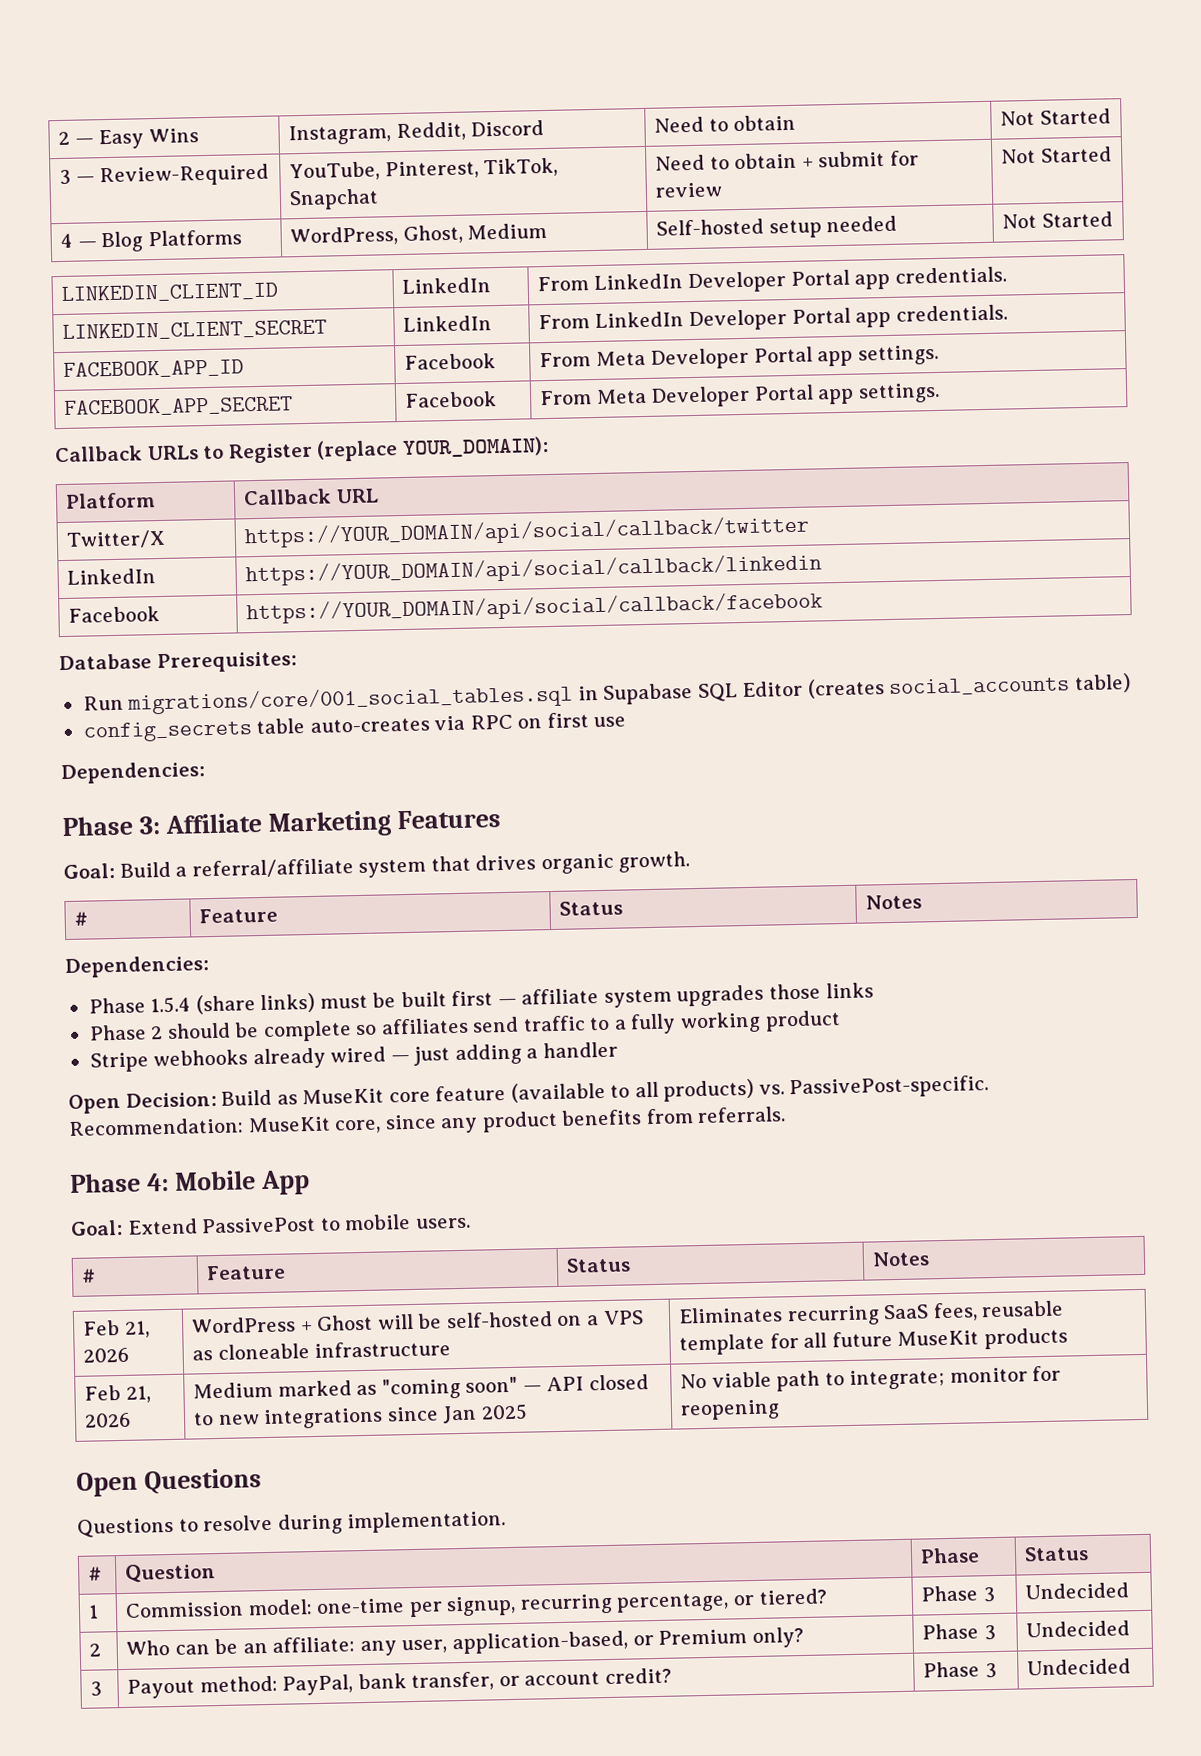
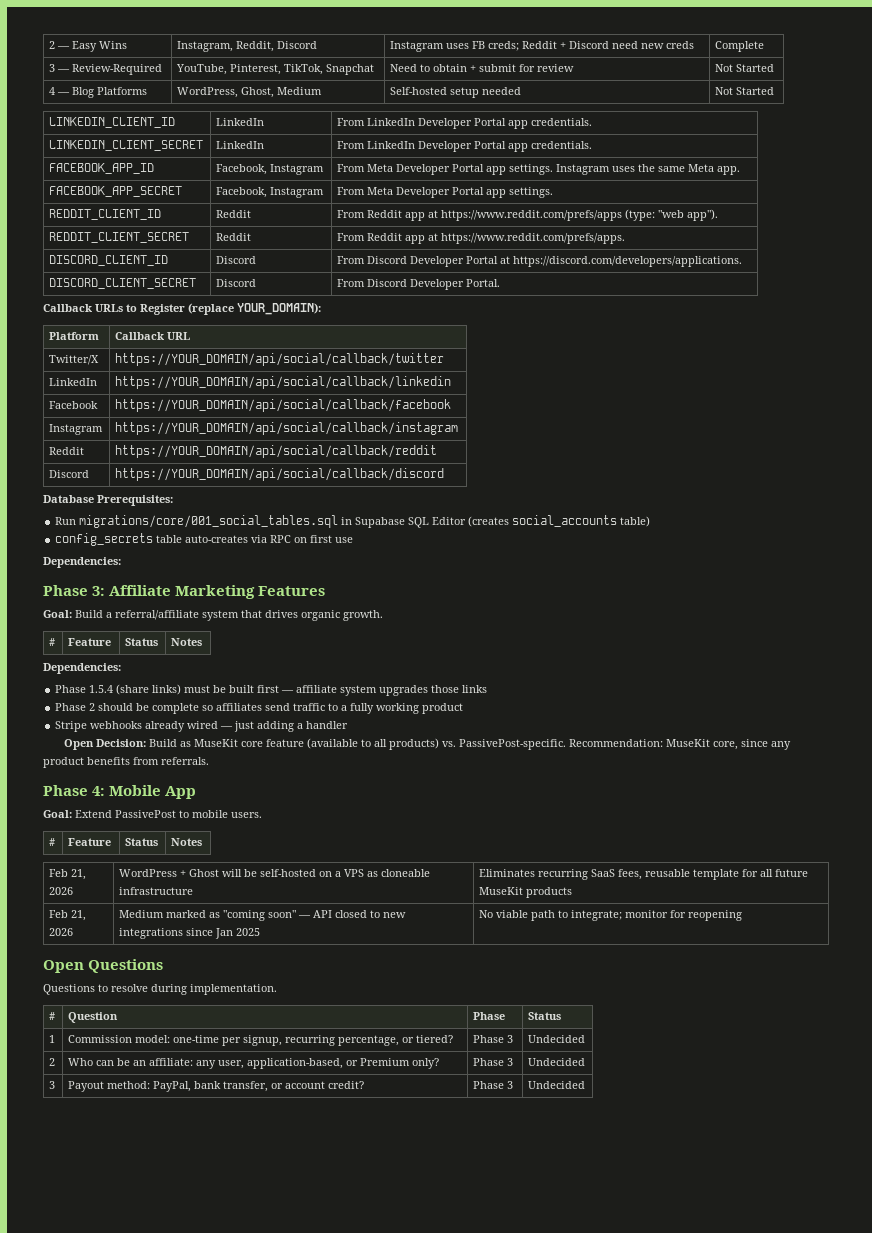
[654,114,797,133] [1000,108,1111,126] Need to obtain | Not Started -> [390,41,695,52] [715,41,765,52] Instagram uses FB creds; Reddit + Discord need new creds | Complete
[404,353,497,370] [539,344,939,370] [64,396,294,417] [404,391,498,408] [539,382,940,408] Facebook | From Meta Developer Portal app settings. // FACEBOOK_APP_SECRET | Facebook | From Meta Developer Portal app settings. -> [216,164,325,175] [337,164,741,175] [49,186,183,197] [216,187,325,198] [337,187,554,198] [49,209,162,220] [216,210,252,218] [337,209,719,221] [49,232,190,243] [216,233,252,241] [337,233,626,244] [49,255,169,266] [216,256,257,264] [337,256,743,267] [49,278,197,289] [216,279,257,287] [337,279,501,290] Facebook, Instagram | From Meta Developer Portal app settings. Instagram uses the same Meta app. // FACEBOOK_APP_SECRET | Facebook, Instagram | From Meta Developer Portal app settings. // REDDIT_CLIENT_ID | Reddit | From Reddit app at https://www.reddit.com/prefs/apps (type: "web app"). // REDDIT_CLIENT_SECRET | Reddit | From Reddit app at https://www.reddit.com/prefs/apps. // DISCORD_CLIENT_ID | Discord | From Discord Developer Portal at https://discord.com/developers/applications. // DISCORD_CLIENT_SECRET | Discord | From Discord Developer Portal.
(824, 608) none -> [49,424,104,435] [115,422,459,435] [49,447,85,455] [115,445,438,458] [49,470,90,478] [115,468,445,481] // Instagram | https://YOUR_DOMAIN/api/social/callback/instagram // Reddit | https://YOUR_DOMAIN/api/social/callback/reddit // Discord | https://YOUR_DOMAIN/api/social/callback/discord

